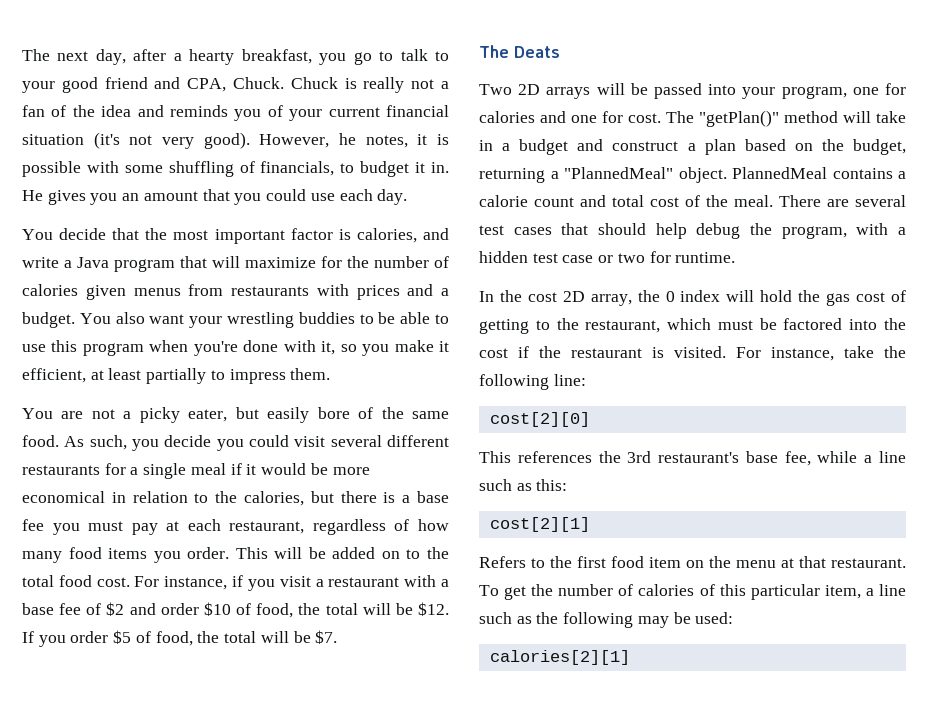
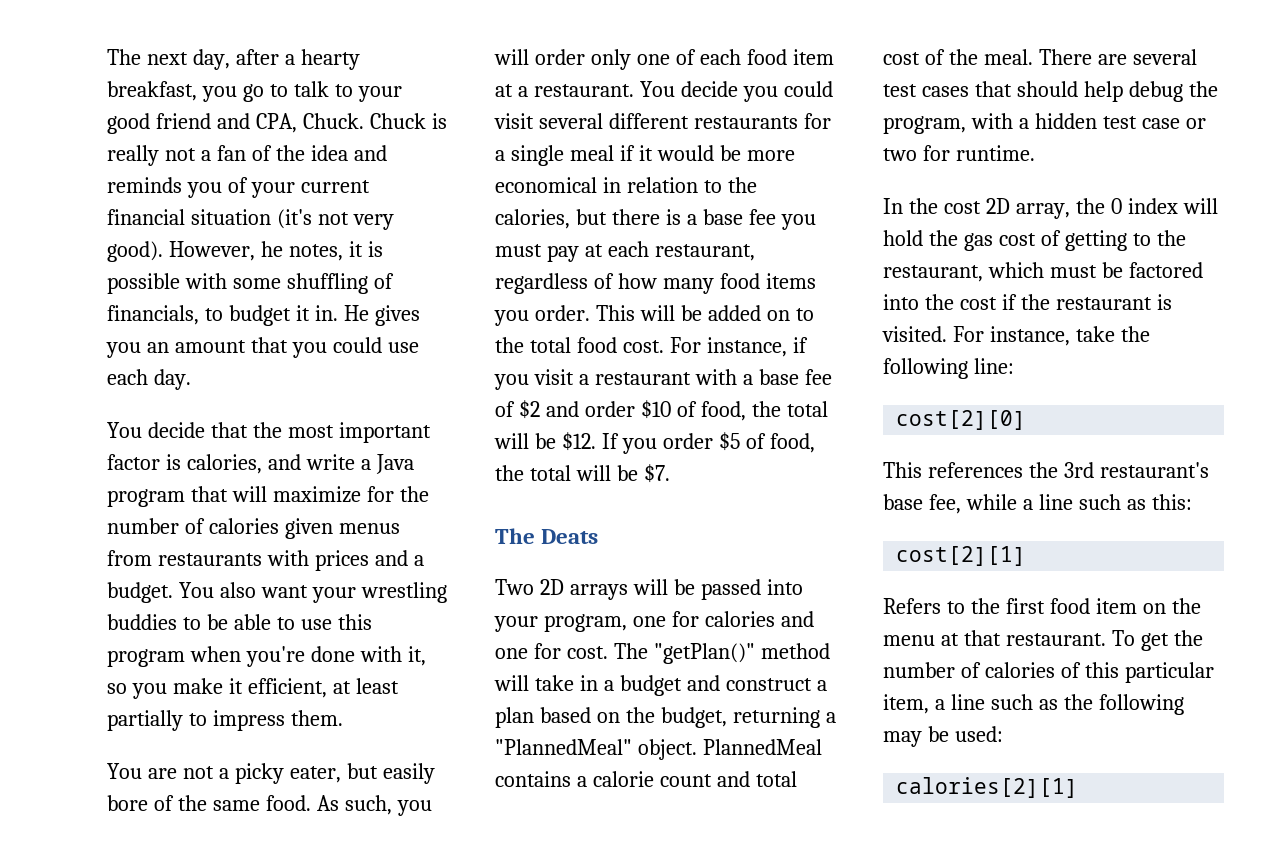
(159, 445) none -> [494,49,834,70] [495,81,675,97] will order only one of each food item at a restaurant. You

